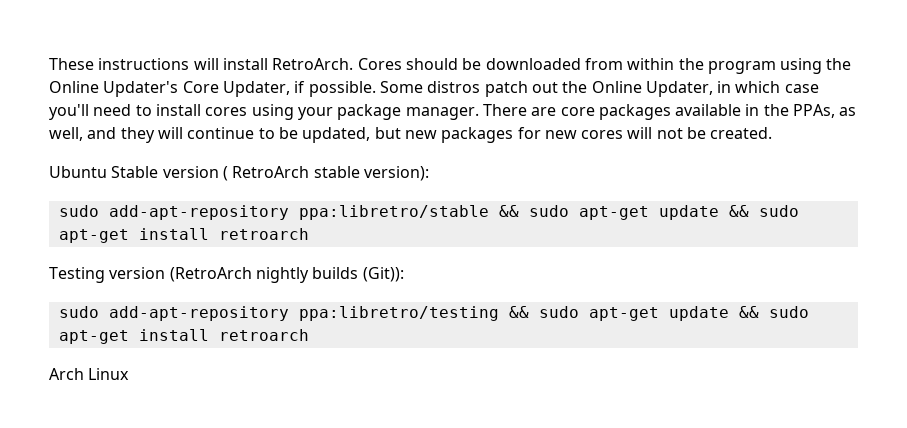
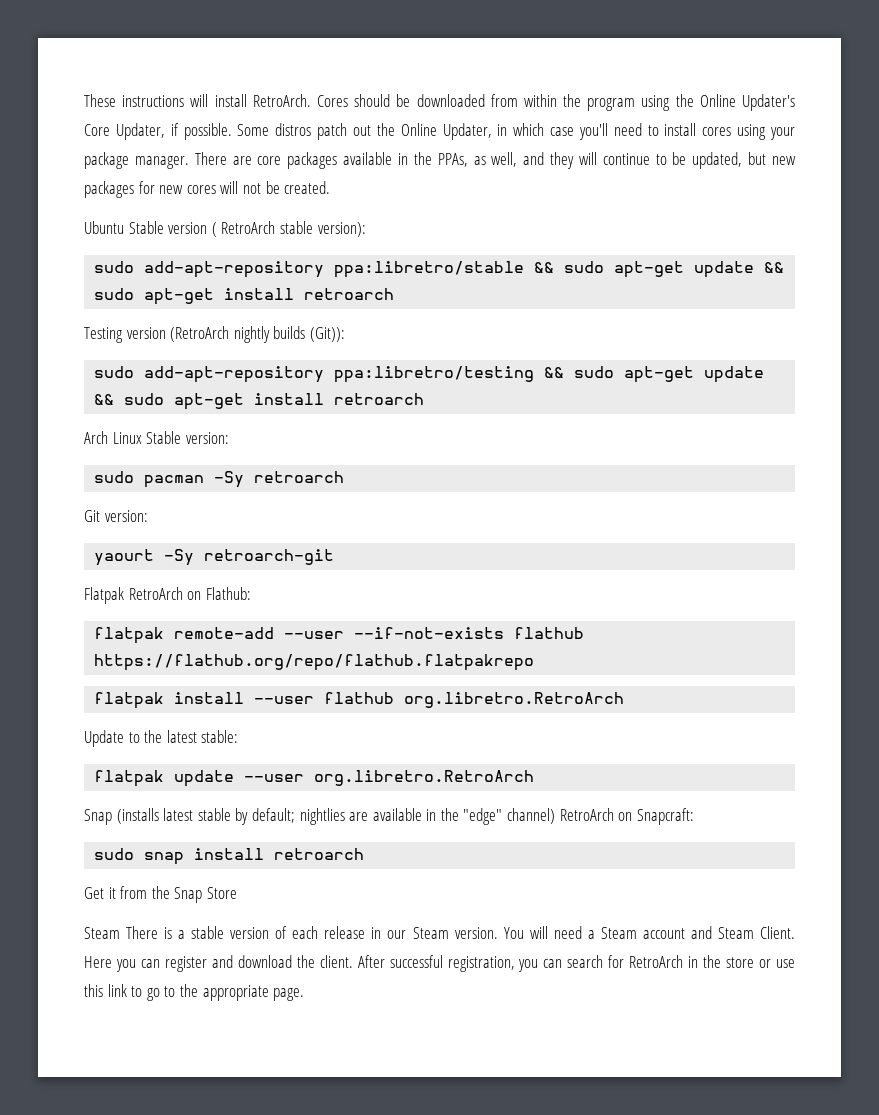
(130, 374) none -> [146,431,229,444] [94,471,345,488] [84,510,148,522] [94,549,335,566] [84,587,251,604] [94,627,585,644] [94,654,535,671] [94,692,625,709] [84,730,239,747] [94,770,535,787] [84,808,694,825] [94,848,365,865] [84,886,237,903] [84,926,795,939] [84,955,796,972] [84,984,305,1001] Stable version: // sudo pacman -Sy retroarch // Git version: // yaourt -Sy retroarch-git // Flatpak RetroArch on Flathub: // flatpak remote-add --user --if-not-exists flathub https://flathub.org/repo/flathub.flatpakrepo // flatpak install --user flathub org.libretro.RetroArch // Update to the latest stable: // flatpak update --user org.libretro.RetroArch // Snap (installs latest stable by default; nightlies are available in the "edge" channel) RetroArch on Snapcraft: // sudo snap install retroarch // Get it from the Snap Store // Steam There is a stable version of each release in our Steam version. You will need a Steam account and Steam Client. Here you can register and download the client. After successful registration, you can search for RetroArch in the store or use this link to go to the appropriate page.

